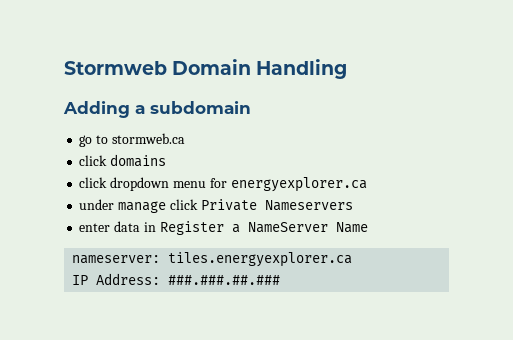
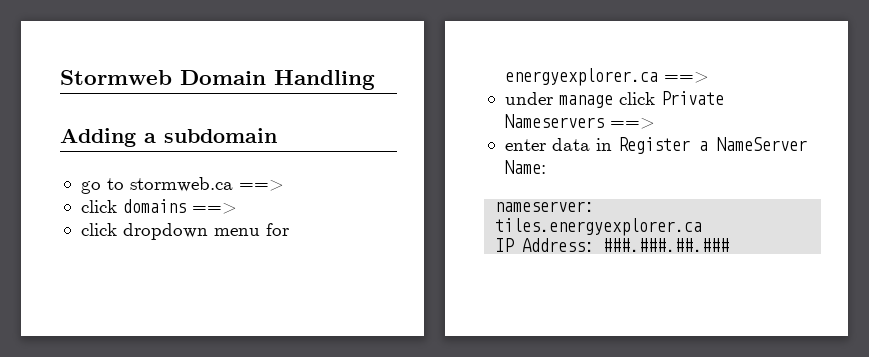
(185, 138) none -> [238,179,284,191] ==>
(167, 160) none -> [191,202,237,214] ==>
(367, 184) none -> [663,71,709,83] ==>
(353, 205) none -> [609,117,655,129] ==>
[335,222,368,233] Name -> [504,160,546,174] Name:

